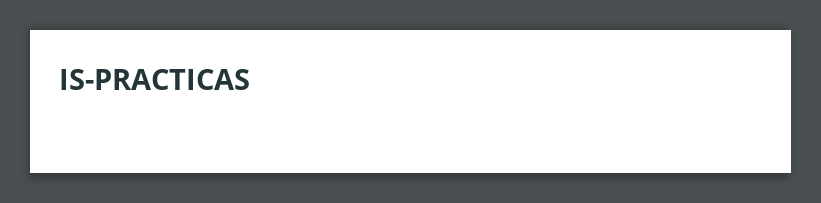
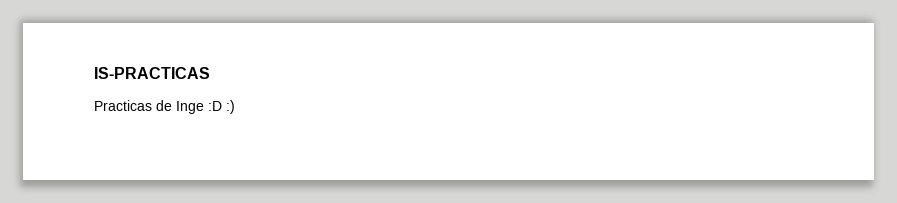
(250, 79) none -> [94,100,235,114] // Practicas de Inge :D :)

